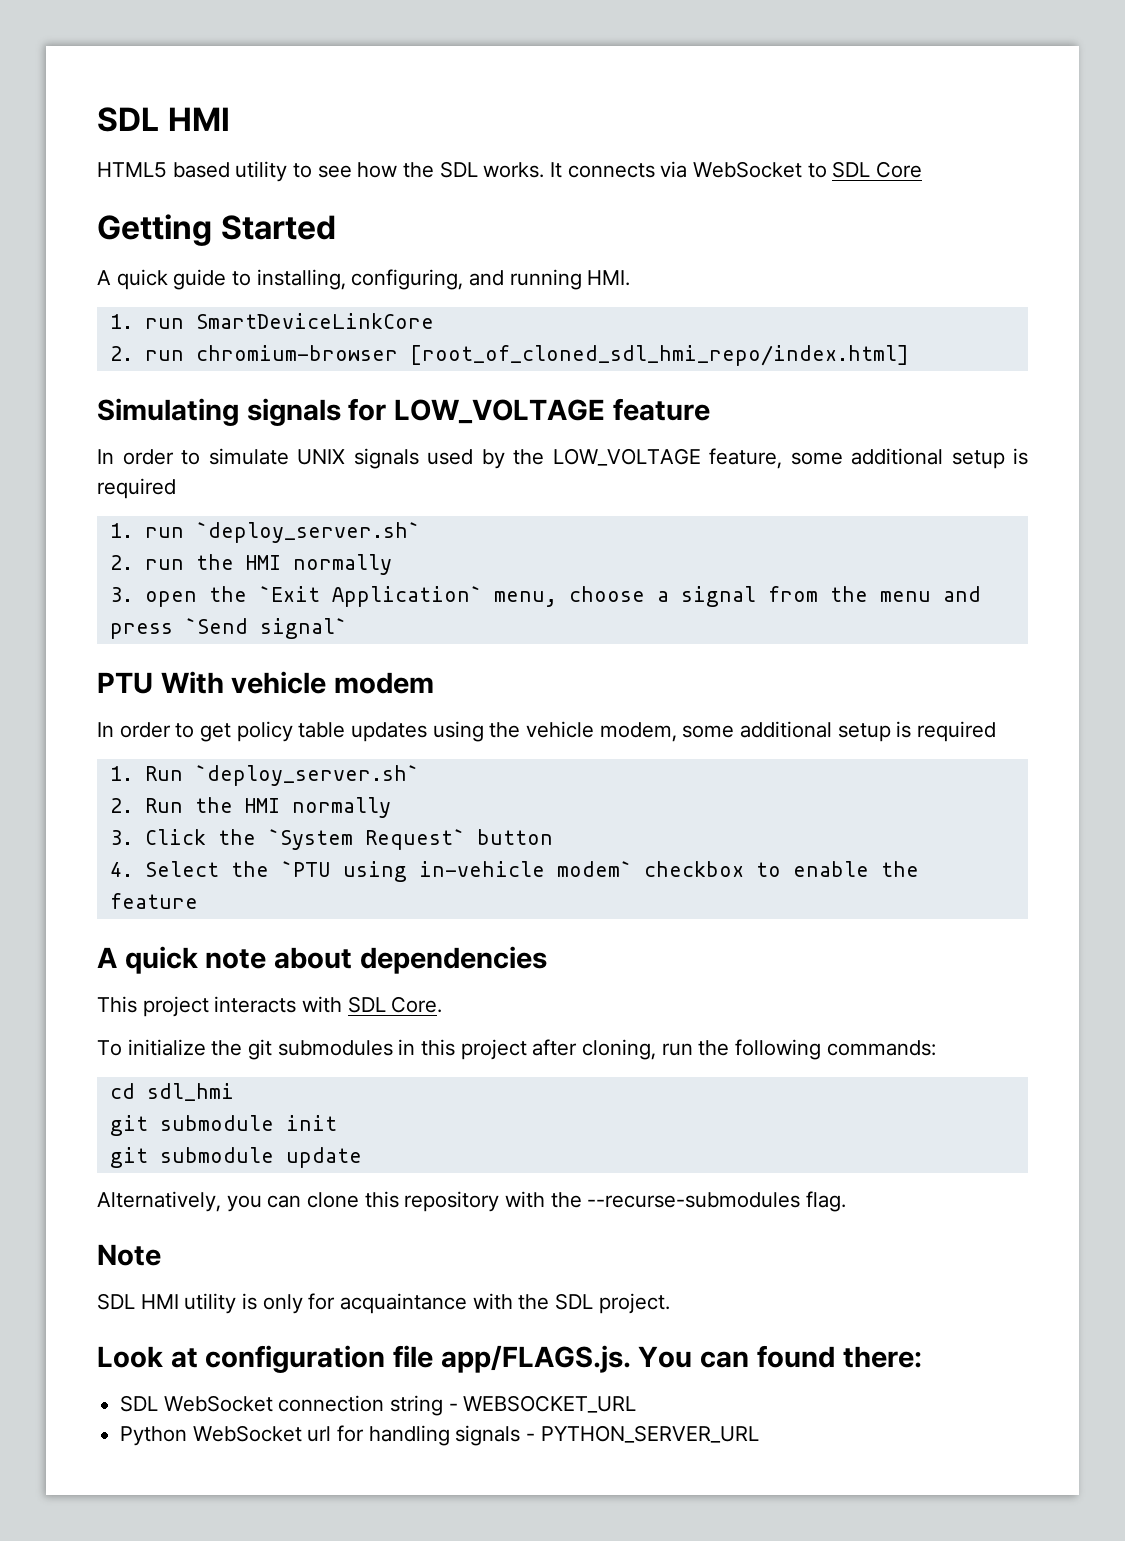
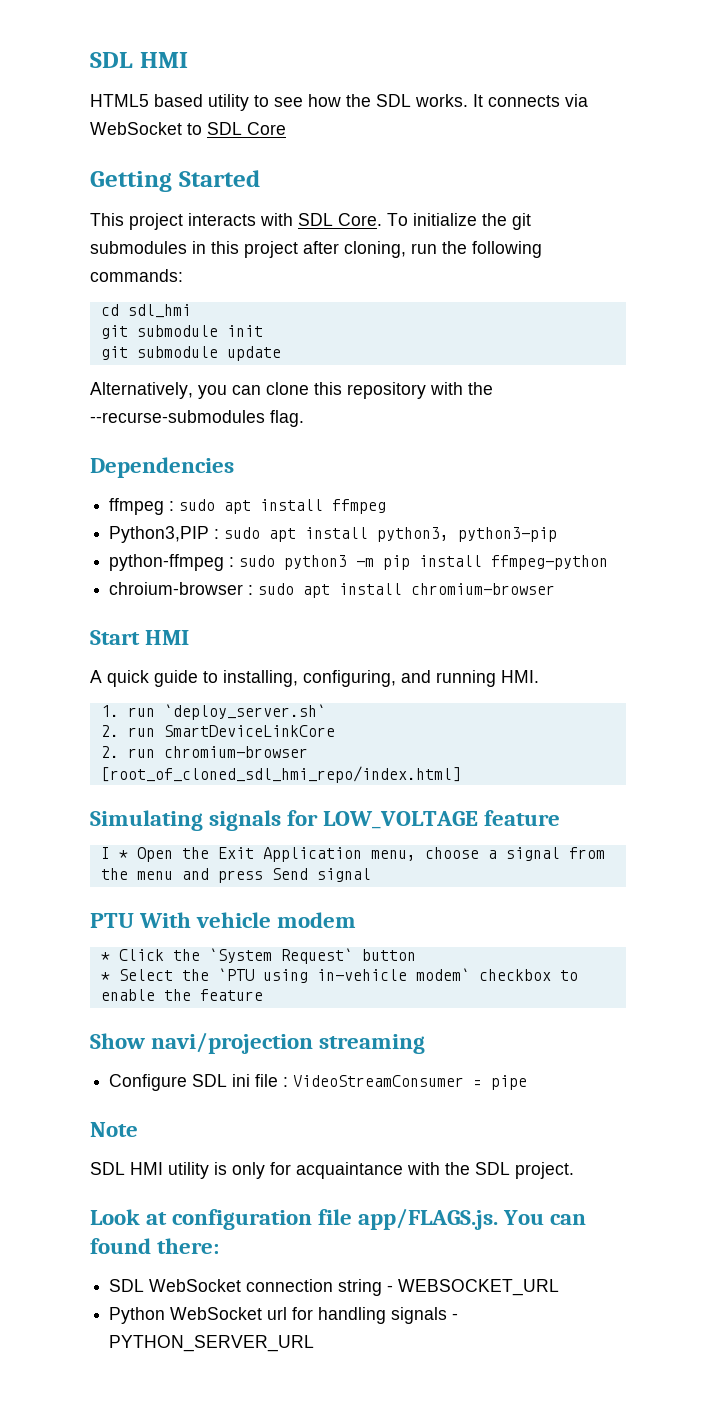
[97,269,631,290] [109,313,434,329] [109,345,909,366] [97,398,710,426] [97,448,1028,469] [97,478,176,499] [109,522,420,543] [109,554,392,575] [109,586,981,607] [109,618,347,639] [97,671,435,694] [97,721,997,742] [109,765,419,786] [109,797,391,818] [109,829,553,850] [109,861,919,882] [109,893,198,909] [97,946,547,974] // A quick guide to installing, configuring, and running HMI. // 1. run SmartDeviceLinkCore // 2. run chromium-browser [root_of_cloned_sdl_hmi_repo/index.html] // Simulating signals for LOW_VOLTAGE feature // In order to simulate UNIX signals used by the LOW_VOLTAGE feature, some additional setup is required // 1. run `deploy_server.sh` // 2. run the HMI normally // 3. open the `Exit Application` menu, choose a signal from the menu and press `Send signal` // PTU With vehicle modem // In order to get policy table updates using the vehicle modem, some additional setup is required // 1. Run `deploy_server.sh` // 2. Run the HMI normally // 3. Click the `System Request` button // 4. Select the `PTU using in-vehicle modem` checkbox to enable the feature // A quick note about dependencies -> (260, 178) none
(443, 1004) // -> (382, 219) none
(847, 1201) none -> [90,457,234,478] [109,498,387,515] [109,526,558,543] [109,554,609,571] [109,582,556,598] [90,630,190,645] [90,670,539,687] [100,704,326,720] [100,725,335,737] [100,746,308,758] [100,766,461,783] [90,810,561,831] [100,847,605,862] [100,868,371,883] [90,912,357,928] [100,948,416,964] [100,968,578,983] [100,989,263,1001] [90,1032,426,1054] [109,1074,528,1091] // Dependencies // ffmpeg : sudo apt install ffmpeg // Python3,PIP : sudo apt install python3, python3-pip // python-ffmpeg : sudo python3 -m pip install ffmpeg-python // chroium-browser : sudo apt install chromium-browser // Start HMI // A quick guide to installing, configuring, and running HMI. // 1. run `deploy_server.sh` // 2. run SmartDeviceLinkCore // 2. run chromium-browser [root_of_cloned_sdl_hmi_repo/index.html] // Simulating signals for LOW_VOLTAGE feature // I * Open the Exit Application menu, choose a signal from the menu and press Send signal // PTU With vehicle modem // * Click the `System Request` button // * Select the `PTU using in-vehicle modem` checkbox to enable the feature // Show navi/projection streaming // Configure SDL ini file : VideoStreamConsumer = pipe

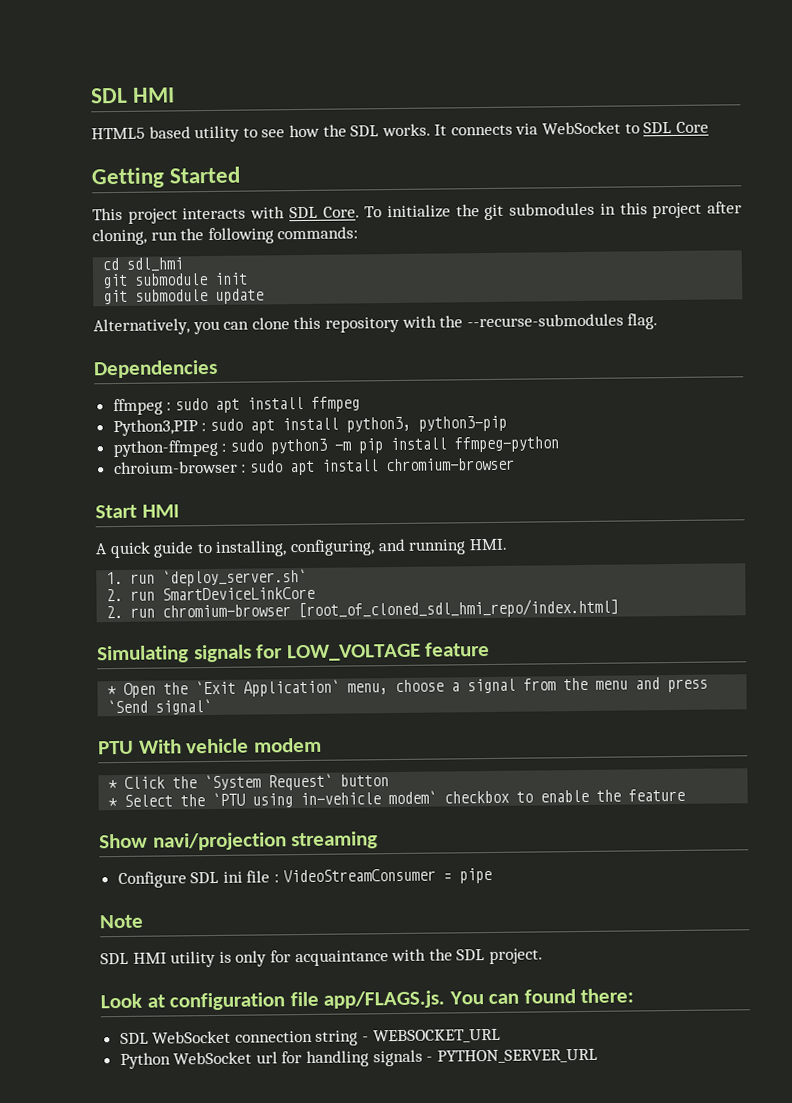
[100,847,110,859] I -> (491, 649) none
[217,847,362,862] Exit Application -> [195,679,341,697] `Exit Application`
[271,868,371,882] Send signal -> [107,698,213,715] `Send signal`

